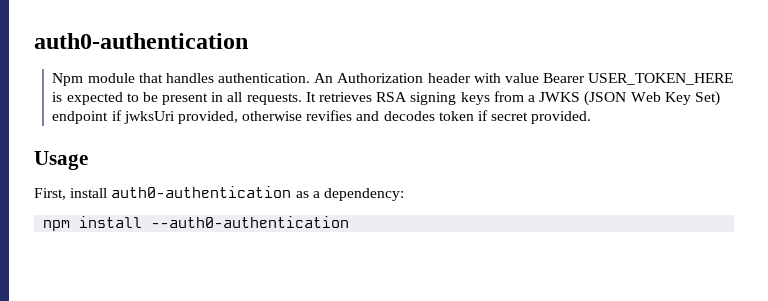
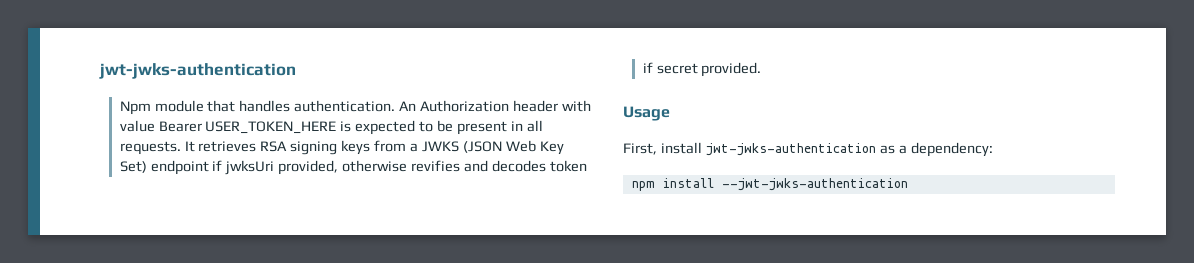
[34,33,248,49] auth0-authentication -> [99,63,296,79] jwt-jwks-authentication
[111,186,292,198] auth0-authentication -> [705,143,876,156] jwt-jwks-authentication
[151,216,350,228] --auth0-authentication -> [721,178,908,191] --jwt-jwks-authentication

